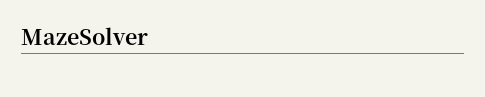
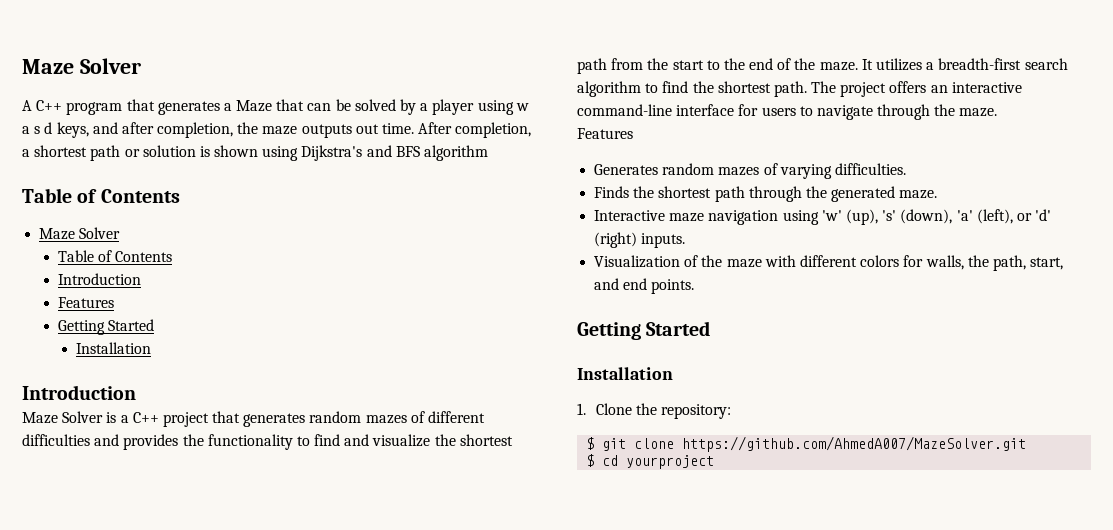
[21,27,148,45] MazeSolver -> [22,58,141,74] [22,99,529,115] [22,122,532,138] [22,145,489,161] [22,188,180,203] [39,227,121,240] [57,250,172,262] [57,273,141,285] [57,297,114,308] [57,319,154,335] [76,342,152,354] [22,385,136,400] [22,411,486,427] [22,434,513,450] [577,58,1068,74] [577,81,1022,97] [577,104,998,120] [577,128,633,139] [594,163,906,179] [594,186,938,202] [594,209,1052,225] [594,232,686,248] [594,255,1064,271] [594,278,695,294] [577,321,711,340] [577,367,673,380] [577,403,731,419] [586,436,1027,452] [586,454,715,469] Maze Solver // A C++ program that generates a Maze that can be solved by a player using w a s d keys, and after completion, the maze outputs out time. After completion, a shortest path or solution is shown using Dijkstra's and BFS algorithm // Table of Contents // Maze Solver // Table of Contents // Introduction // Features // Getting Started // Installation // Introduction // Maze Solver is a C++ project that generates random mazes of different difficulties and provides the functionality to find and visualize the shortest path from the start to the end of the maze. It utilizes a breadth-first search algorithm to find the shortest path. The project offers an interactive command-line interface for users to navigate through the maze. // Features // Generates random mazes of varying difficulties. // Finds the shortest path through the generated maze. // Interactive maze navigation using 'w' (up), 's' (down), 'a' (left), or 'd' (right) inputs. // Visualization of the maze with different colors for walls, the path, start, and end points. // Getting Started // Installation // 1. Clone the repository: // $ git clone https://github.com/AhmedA007/MazeSolver.git // $ cd yourproject

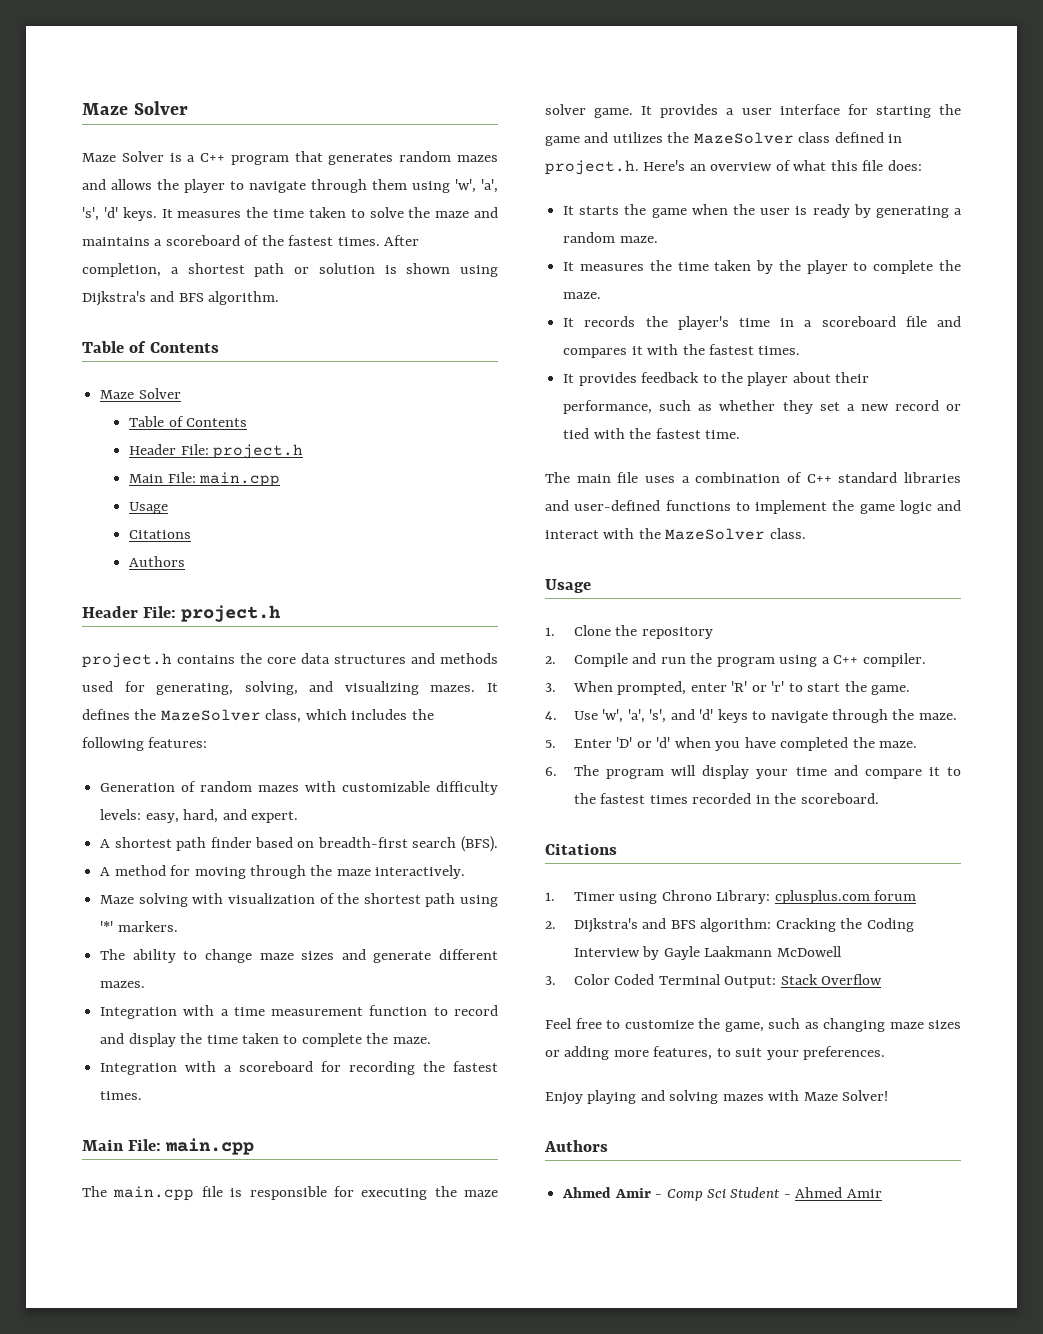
[22,58,141,74] [22,99,529,115] [22,122,415,138] Maze Solver // A C++ program that generates a Maze that can be solved by a player using w a s d keys, and after completion, the maze outputs out time. -> [82,101,188,115] [82,151,498,165] [82,179,498,193] [82,207,498,221] [82,235,380,246] Maze Solver // Maze Solver is a C++ program that generates random mazes and allows the player to navigate through them using 'w', 'a', 's', 'd' keys. It measures the time taken to solve the maze and maintains a scoreboard of the fastest times.
[424,145,489,161] algorithm -> [208,291,280,305] algorithm.
[57,273,141,285] [57,297,114,308] [57,319,154,335] [76,342,152,354] [22,385,136,400] [22,411,486,427] [22,434,513,450] [577,58,1068,74] [577,81,1022,97] [577,104,796,116] Introduction // Features // Getting Started // Installation // Introduction // Maze Solver is a C++ project that generates random mazes of different difficulties and provides the functionality to find and visualize the shortest path from the start to the end of the maze. It utilizes a breadth-first search algorithm to find the shortest path. The project offers an interactive command-line interface for users -> [129,444,303,459] [129,472,280,487] [129,502,169,514] [129,530,192,539] [129,556,186,567] [82,605,282,622] [82,653,498,668] [82,681,498,695] [82,709,434,723] [82,737,208,751] [100,781,498,795] [100,809,298,823] [100,836,498,852] [100,865,466,879] [100,893,499,907] [100,921,178,932] [100,949,498,963] [100,981,146,988] [100,1005,498,1019] [100,1033,431,1047] [100,1061,499,1075] [100,1091,143,1100] [82,1138,255,1155] [82,1186,498,1201] [545,104,961,118] [545,132,903,146] [545,160,922,175] [563,204,962,218] [563,232,658,243] [563,260,962,274] [563,292,602,299] [563,316,961,330] [563,344,801,358] [563,372,870,386] [563,400,961,414] [563,428,740,439] [545,472,961,483] [545,500,961,514] [545,528,806,540] [545,579,591,593] [545,625,713,639] [545,653,926,667] [545,681,911,695] [545,709,748,723] Header File: project.h // Main File: main.cpp // Usage // Citations // Authors // Header File: project.h // project.h contains the core data structures and methods used for generating, solving, and visualizing mazes. It defines the MazeSolver class, which includes the following features: // Generation of random mazes with customizable difficulty levels: easy, hard, and expert. // A shortest path finder based on breadth-first search (BFS). // A method for moving through the maze interactively. // Maze solving with visualization of the shortest path using '*' markers. // The ability to change maze sizes and generate different mazes. // Integration with a time measurement function to record and display the time taken to complete the maze. // Integration with a scoreboard for recording the fastest times. // Main File: main.cpp // The main.cpp file is responsible for executing the maze solver game. It provides a user interface for starting the game and utilizes the MazeSolver class defined in project.h. Here's an overview of what this file does: // It starts the game when the user is ready by generating a random maze. // It measures the time taken by the player to complete the maze. // It records the player's time in a scoreboard file and compares it with the fastest times. // It provides feedback to the player about their performance, such as whether they set a new record or tied with the fastest time. // The main file uses a combination of C++ standard libraries and user-defined functions to implement the game logic and interact with the MazeSolver class. // Usage // 1. Clone the repository // 2. Compile and run the program using a C++ compiler. // 3. When prompted, enter 'R' or 'r' to start the game. // 4. Use 'w', 'a', 's', and 'd' keys
[577,128,633,139] [594,163,906,179] [594,186,938,202] [594,209,1052,225] [594,232,686,248] [594,255,1064,271] [594,278,695,294] [577,321,711,340] [577,367,673,380] [577,403,731,419] [586,436,1027,452] [586,454,715,469] Features // Generates random mazes of varying difficulties. // Finds the shortest path through the generated maze. // Interactive maze navigation using 'w' (up), 's' (down), 'a' (left), or 'd' (right) inputs. // Visualization of the maze with different colors for walls, the path, start, and end points. // Getting Started // Installation // 1. Clone the repository: // $ git clone https://github.com/AhmedA007/MazeSolver.git // $ cd yourproject -> [545,737,918,751] [545,765,961,779] [573,793,879,804] [545,843,617,855] [545,890,917,904] [545,918,914,933] [573,946,842,960] [545,974,883,988] [545,1018,961,1032] [545,1046,886,1060] [545,1090,889,1105] [544,1140,608,1152] [562,1187,882,1201] 5. Enter 'D' or 'd' when you have completed the maze. // 6. The program will display your time and compare it to the fastest times recorded in the scoreboard. // Citations // 1. Timer using Chrono Library: cplusplus.com forum // 2. Dijkstra's and BFS algorithm: Cracking the Coding Interview by Gayle Laakmann McDowell // 3. Color Coded Terminal Output: Stack Overflow // Feel free to customize the game, such as changing maze sizes or adding more features, to suit your preferences. // Enjoy playing and solving mazes with Maze Solver! // Authors // Ahmed Amir - Comp Sci Student - Ahmed Amir

